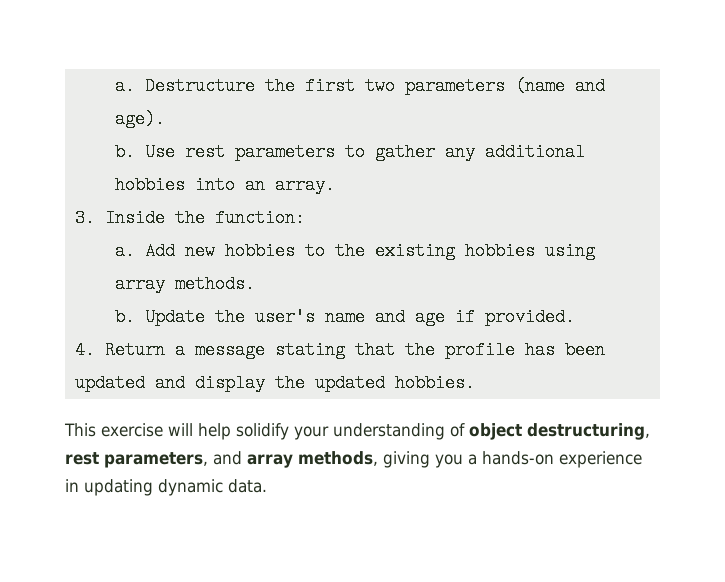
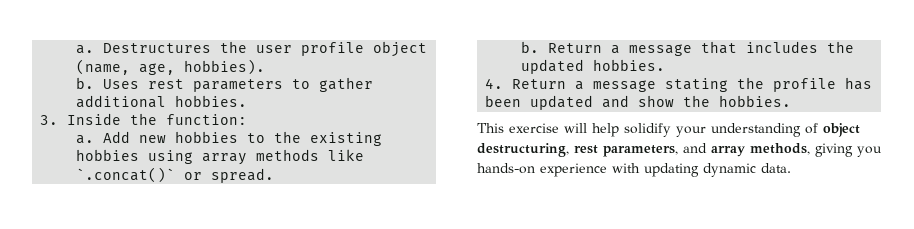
[114,77,605,95] [114,110,165,128] [114,143,175,161] a. Destructure the first two parameters (name and age). // b. Use -> [76,41,428,57] [76,59,266,75] [76,77,140,89] a. Destructures the user profile object (name, age, hobbies). // b. Uses
[444,143,585,161] [114,176,335,194] any additional hobbies into an array. -> [76,95,248,108] additional hobbies.
[174,275,255,293] [114,308,575,326] methods. // b. Update the user's name and age if provided. -> [256,149,365,161] [76,167,275,183] [521,41,855,56] [521,59,666,74] methods like `.concat()` or spread. // b. Return a message that includes the updated hobbies.
[354,341,395,359] that -> (729, 85) none
[194,374,385,392] display the updated -> [638,95,711,107] show the
[468,454,477,465] a -> (882, 151) none
[65,479,79,492] in -> [612,163,640,173] with

